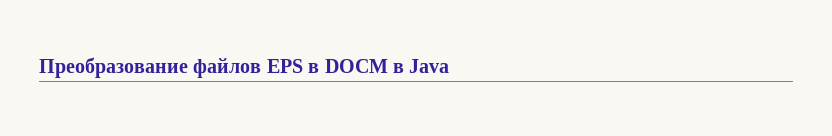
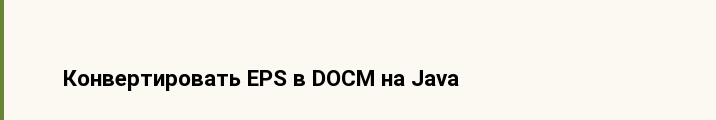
[39,57,262,78] Преобразование файлов -> [63,70,241,91] Конвертировать
[392,63,404,73] в -> [381,74,406,86] на

